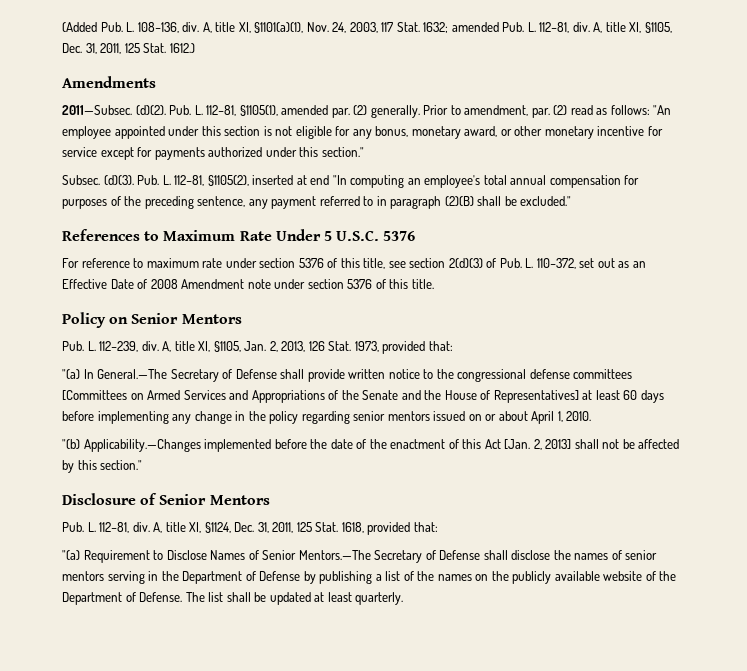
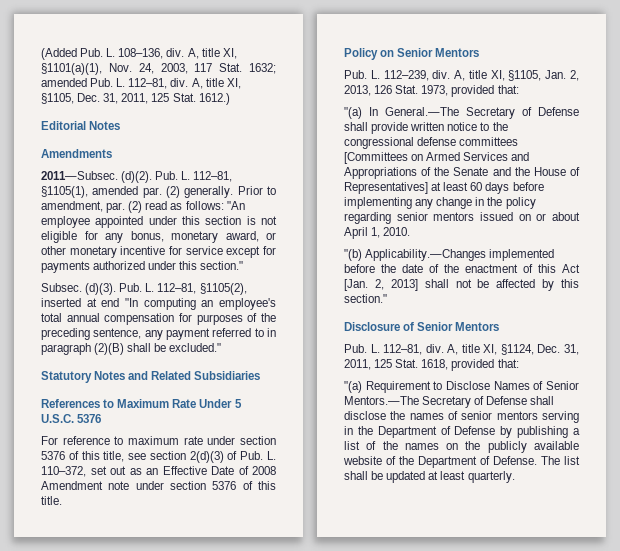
(195, 48) none -> [41,121,121,130] // Editorial Notes
(572, 201) none -> [41,371,261,383] // Statutory Notes and Related Subsidiaries

